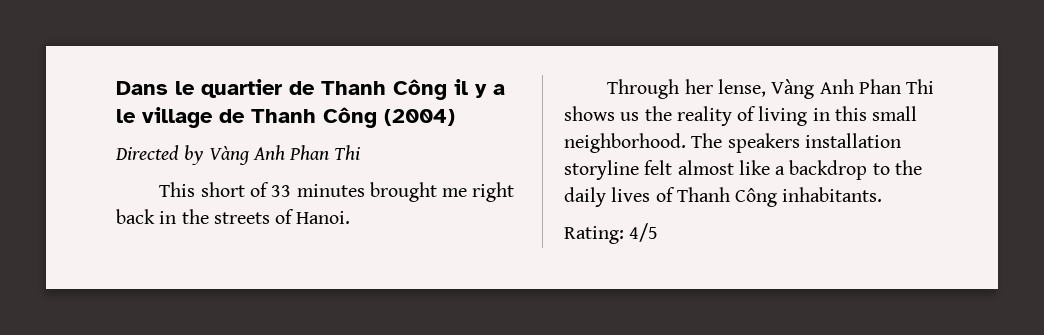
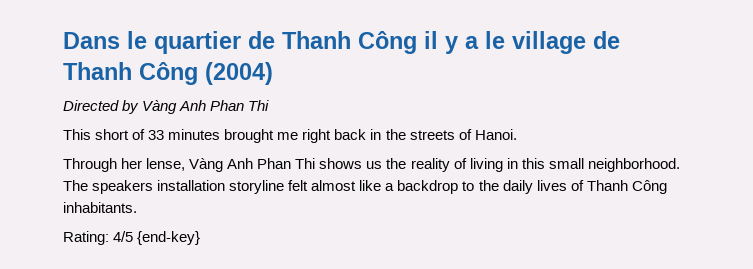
(659, 232) none -> [137,231,201,245] {end-key}

